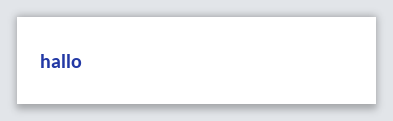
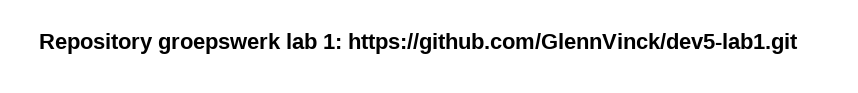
[40,54,82,68] hallo -> [39,33,798,54] Repository groepswerk lab 1: https://github.com/GlennVinck/dev5-lab1.git

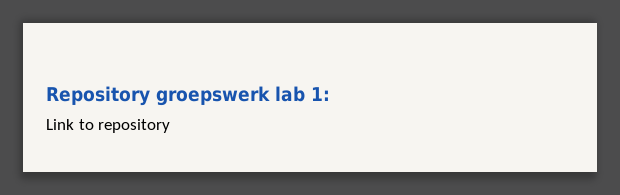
[348,33,798,54] https://github.com/GlennVinck/dev5-lab1.git -> [46,119,171,133] // Link to repository

